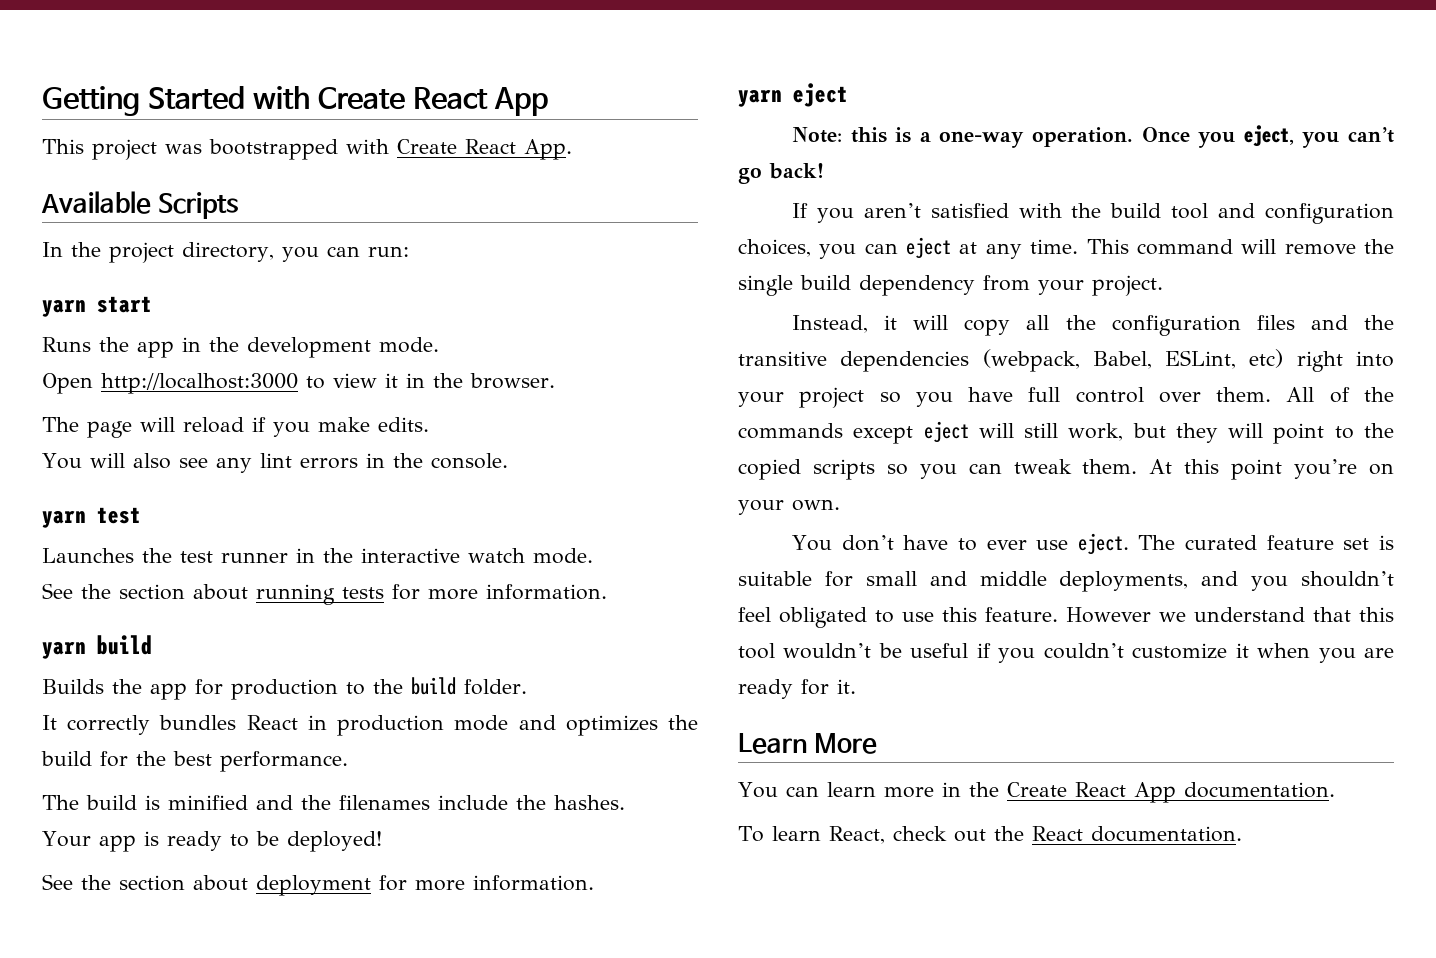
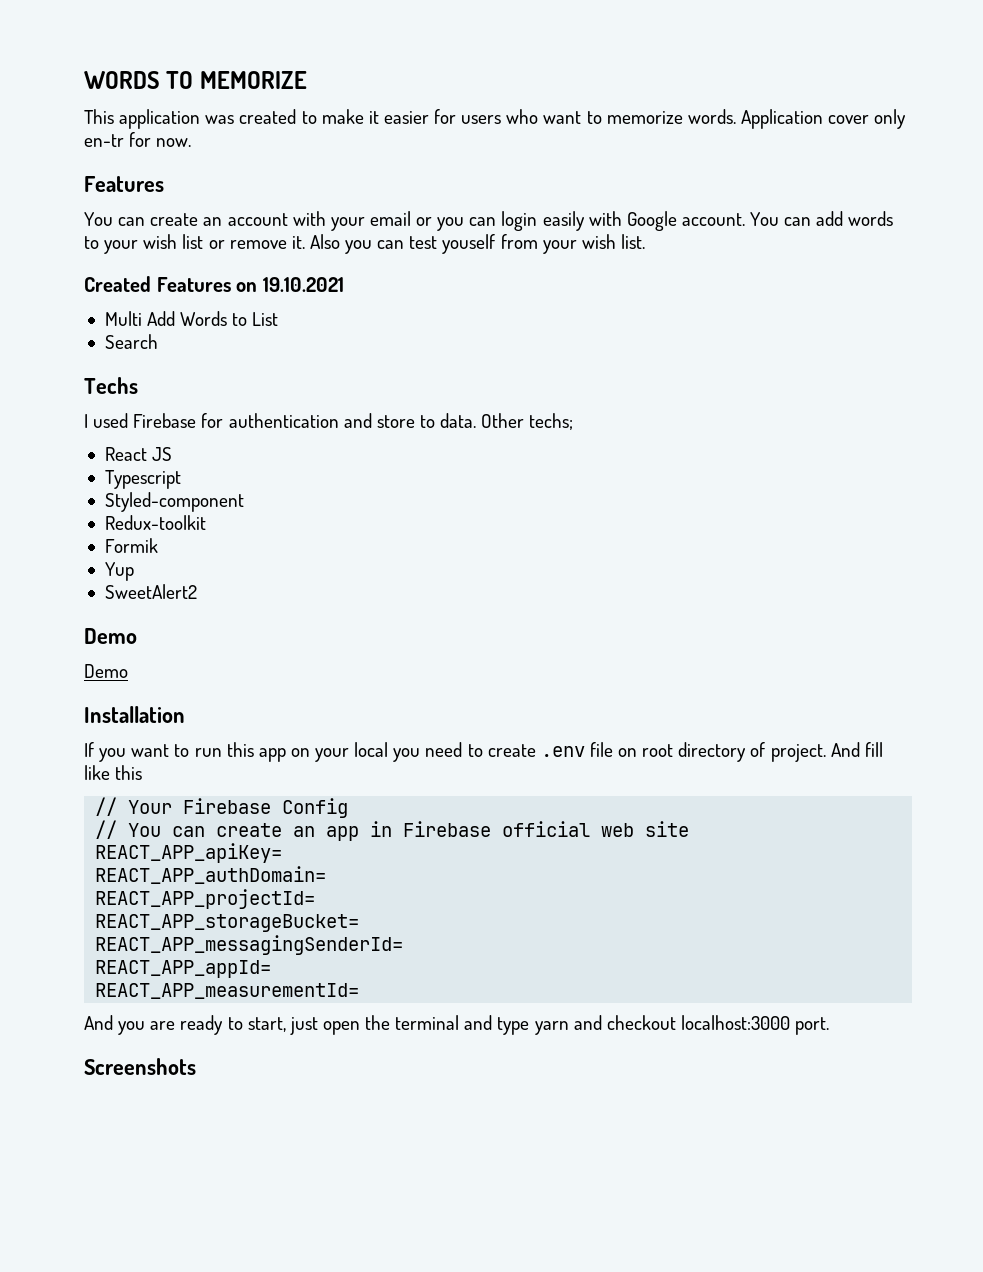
[42,86,549,116] [42,139,572,160] [41,191,238,219] [42,242,409,263] [42,296,152,317] [42,337,439,358] [42,373,555,394] [42,417,429,438] [42,453,508,473] [42,507,141,528] [42,548,593,564] [42,583,607,605] [42,635,152,659] [42,677,527,700] [42,715,698,736] [41,751,348,772] [42,795,625,810] [42,831,382,852] [42,874,594,896] [738,83,848,107] [791,125,1394,148] [738,163,824,184] [791,203,1394,224] [738,237,1394,259] [738,275,1163,296] [791,315,1394,336] [738,349,1394,372] [738,387,1394,408] [738,421,1394,444] [738,459,1394,480] [738,499,840,515] [791,533,1394,555] [738,571,1394,592] [738,607,1394,628] [738,643,1394,663] [738,679,856,699] [738,733,878,754] [738,782,1335,803] [738,826,1242,844] Getting Started with Create React App // This project was bootstrapped with Create React App. // Available Scripts // In the project directory, you can run: // yarn start // Runs the app in the development mode. // Open http://localhost:3000 to view it in the browser. // The page will reload if you make edits. // You will also see any lint errors in the console. // yarn test // Launches the test runner in the interactive watch mode. // See the section about running tests for more information. // yarn build // Builds the app for production to the build folder. // It correctly bundles React in production mode and optimizes the build for the best performance. // The build is minified and the filenames include the hashes. // Your app is ready to be deployed! // See the section about deployment for more information. // yarn eject // Note: this is a one-way operation. Once you eject, you can’t go back! // If you aren’t satisfied with the build tool and configuration choices, you can eject at any time. This command will remove the single build dependency from your project. // Instead, it will copy all the configuration files and the transitive dependencies (webpack, Babel, ESLint, etc) right into your project so you have full control over them. All of the commands except eject will still work, but they will point to the copied scripts so you can tweak them. At this point you’re on your own. // You don’t have to ever use eject. The curated feature set is suitable for small and middle deployments, and you shouldn’t feel obligated to use this feature. However we understand that this tool wouldn’t be useful if you couldn’t customize it when you are ready for it. // Learn More // You can learn more in the Create React App documentation. // To learn React, check out the React documentation. -> [84,71,307,89] [84,109,907,129] [84,132,192,147] [84,176,164,192] [84,211,894,231] [84,234,645,254] [84,276,344,292] [104,311,279,326] [104,334,158,349] [84,377,138,394] [84,413,574,430] [104,447,173,461] [104,470,181,489] [104,492,244,512] [104,515,206,530] [104,538,158,553] [104,562,134,581] [104,584,197,599] [84,628,137,644] [84,664,128,678] [84,706,185,723] [84,742,883,762] [84,765,143,780] [95,797,349,818] [95,820,690,841] [95,843,283,863] [95,866,327,884] [95,889,316,909] [95,914,360,932] [95,935,404,955] [95,960,272,978] [95,983,360,999] [84,1015,830,1035] [84,1058,196,1075] WORDS TO MEMORIZE // This application was created to make it easier for users who want to memorize words. Application cover only en-tr for now. // Features // You can create an account with your email or you can login easily with Google account. You can add words to your wish list or remove it. Also you can test youself from your wish list. // Created Features on 19.10.2021 // Multi Add Words to List // Search // Techs // I used Firebase for authentication and store to data. Other techs; // React JS // Typescript // Styled-component // Redux-toolkit // Formik // Yup // SweetAlert2 // Demo // Demo // Installation // If you want to run this app on your local you need to create .env file on root directory of project. And fill like this // // Your Firebase Config // // You can create an app in Firebase official web site // REACT_APP_apiKey= // REACT_APP_authDomain= // REACT_APP_projectId= // REACT_APP_storageBucket= // REACT_APP_messagingSenderId= // REACT_APP_appId= // REACT_APP_measurementId= // And you are ready to start, just open the terminal and type yarn and checkout localhost:3000 port. // Screenshots

